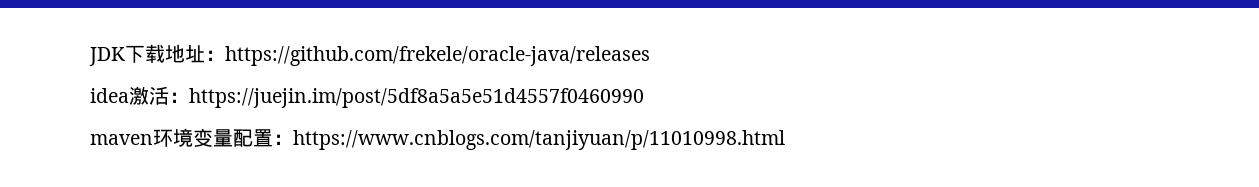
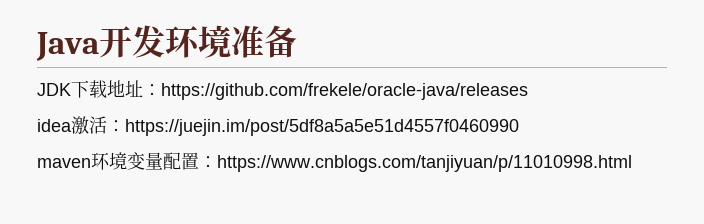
(89, 56) none -> [36,25,297,61] Java开发环境准备 //

